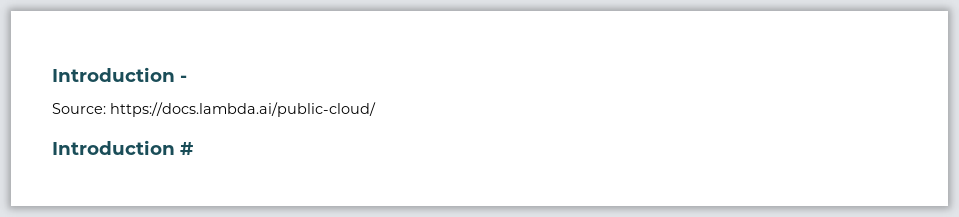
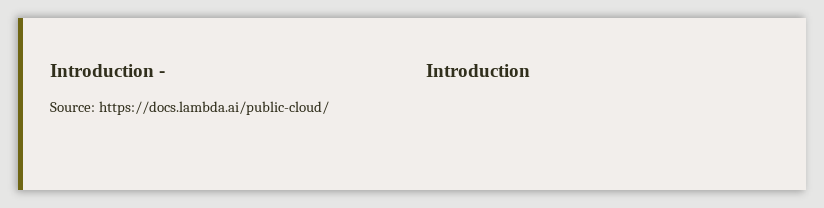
[180,142,193,155] # -> (530, 70) none

